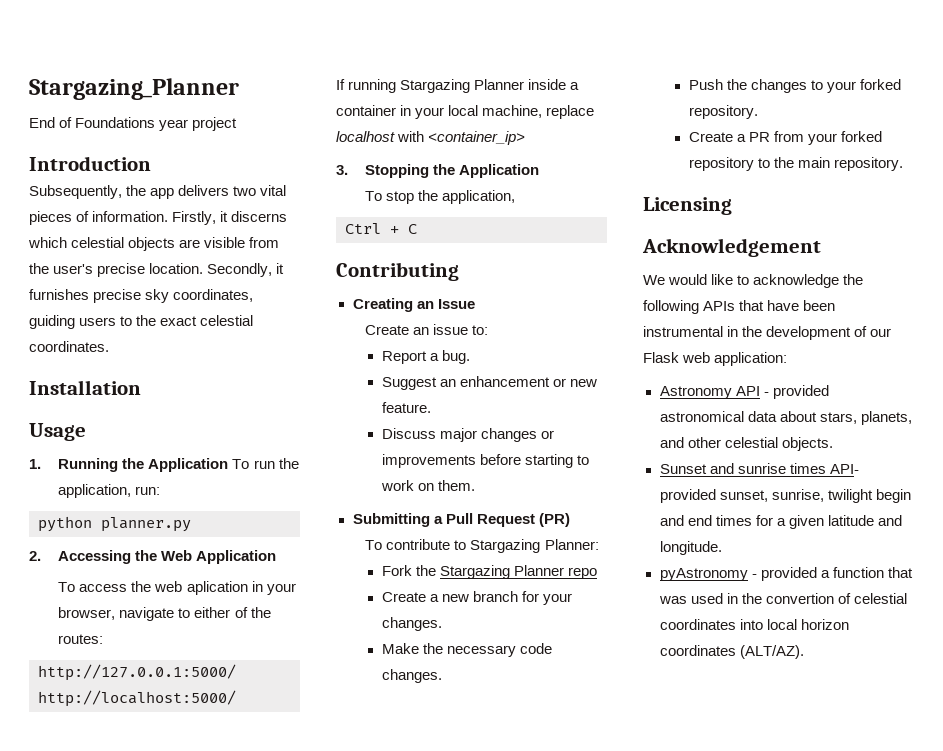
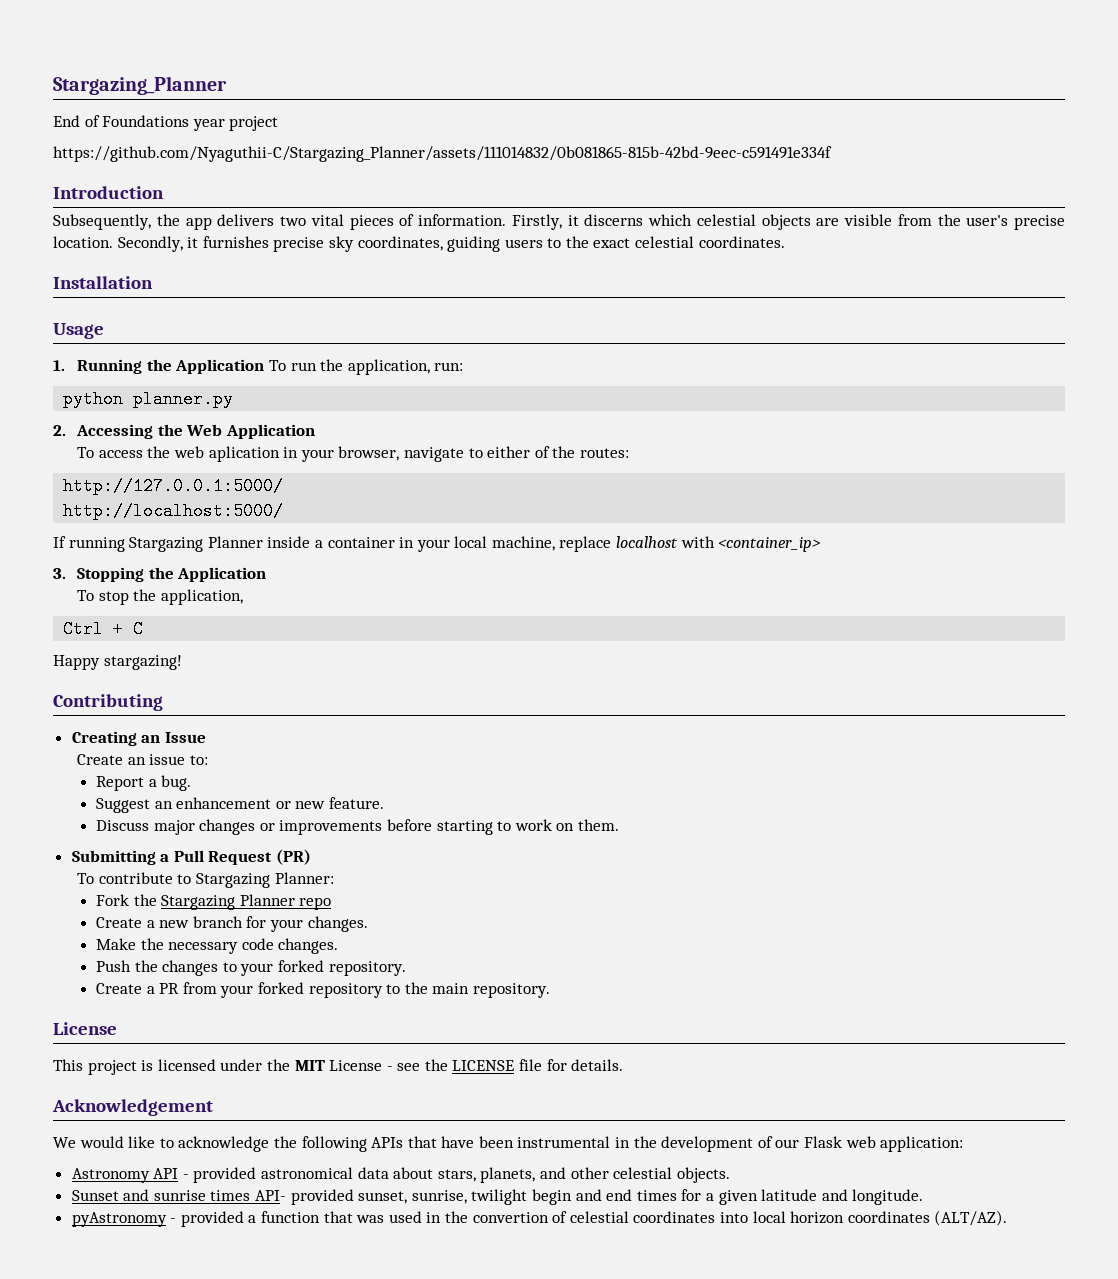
(238, 124) none -> [53,146,832,162] // https://github.com/Nyaguthii-C/Stargazing_Planner/assets/111014832/0b081865-815b-42bd-9eec-c591491e334f
(417, 229) none -> [53,655,182,670] // Happy stargazing!
[643,197,732,215] Licensing -> [53,1022,117,1035] [53,1059,624,1075] License // This project is licensed under the MIT License - see the LICENSE file for details.

